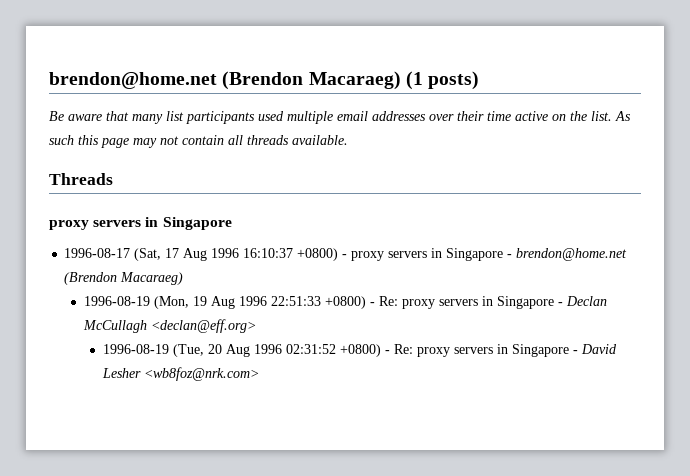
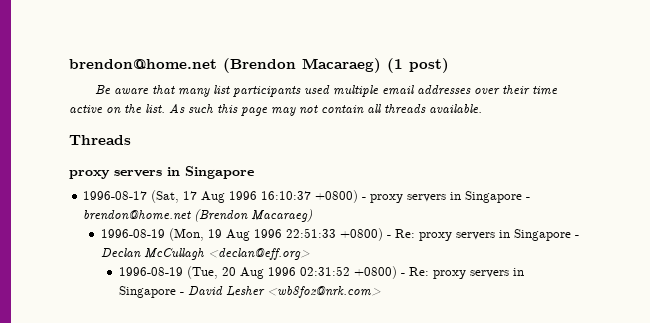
[428,71,480,90] posts) -> [409,58,449,73] post)

